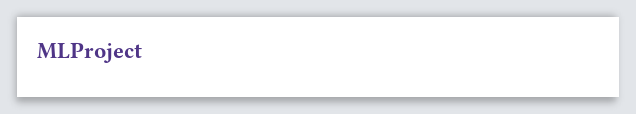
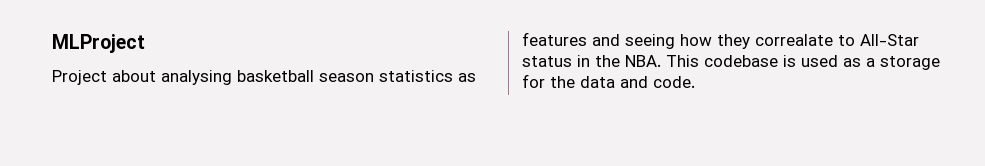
(142, 52) none -> [52,70,476,85] [522,32,919,49] [522,55,940,70] [522,74,695,88] // Project about analysing basketball season statistics as features and seeing how they correalate to All-Star status in the NBA. This codebase is used as a storage for the data and code.

